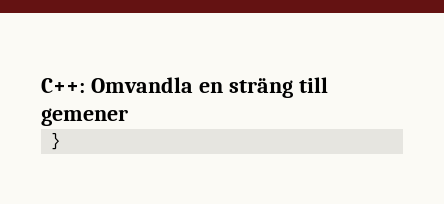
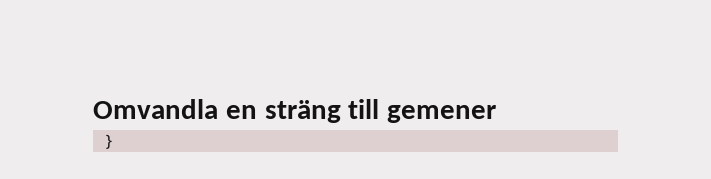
[41,78,85,93] C++: -> (93, 109) none

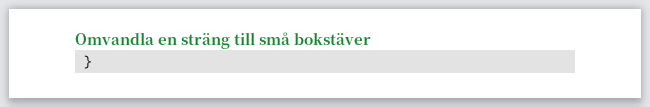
[387,105,497,123] gemener -> [259,32,372,45] små bokstäver

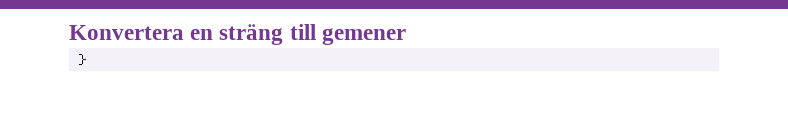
[75,32,154,45] Omvandla -> [69,25,184,40] Konvertera
[259,32,372,45] små bokstäver -> [321,28,406,45] gemener

